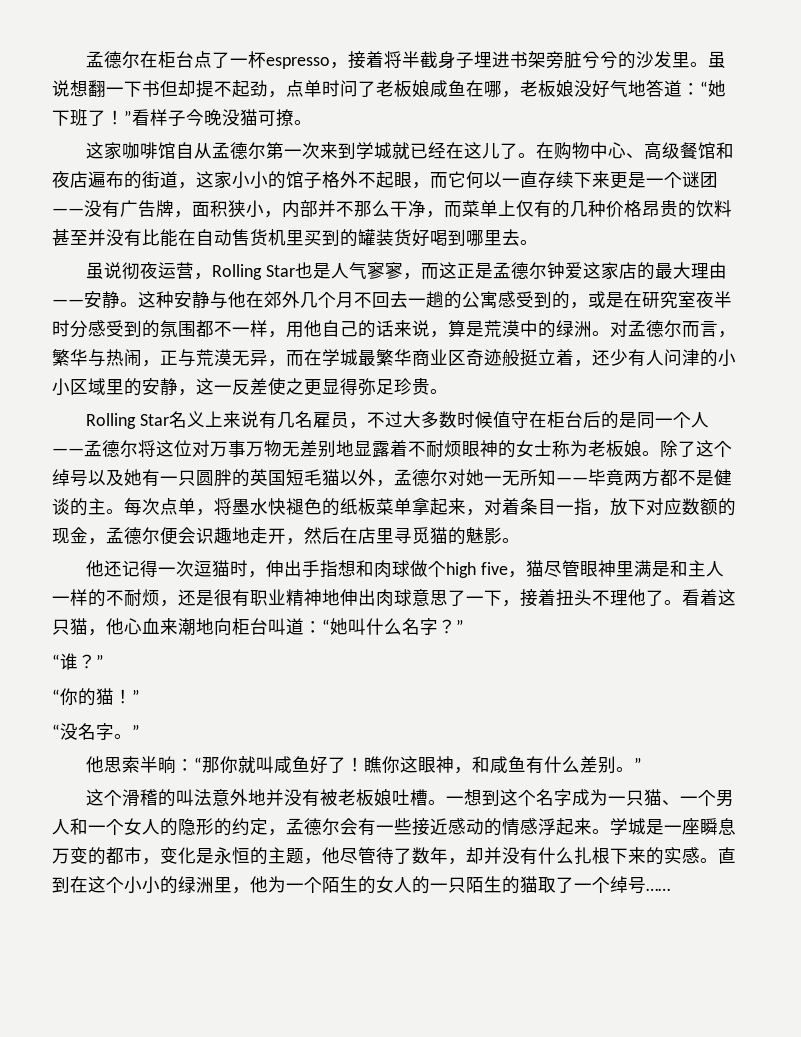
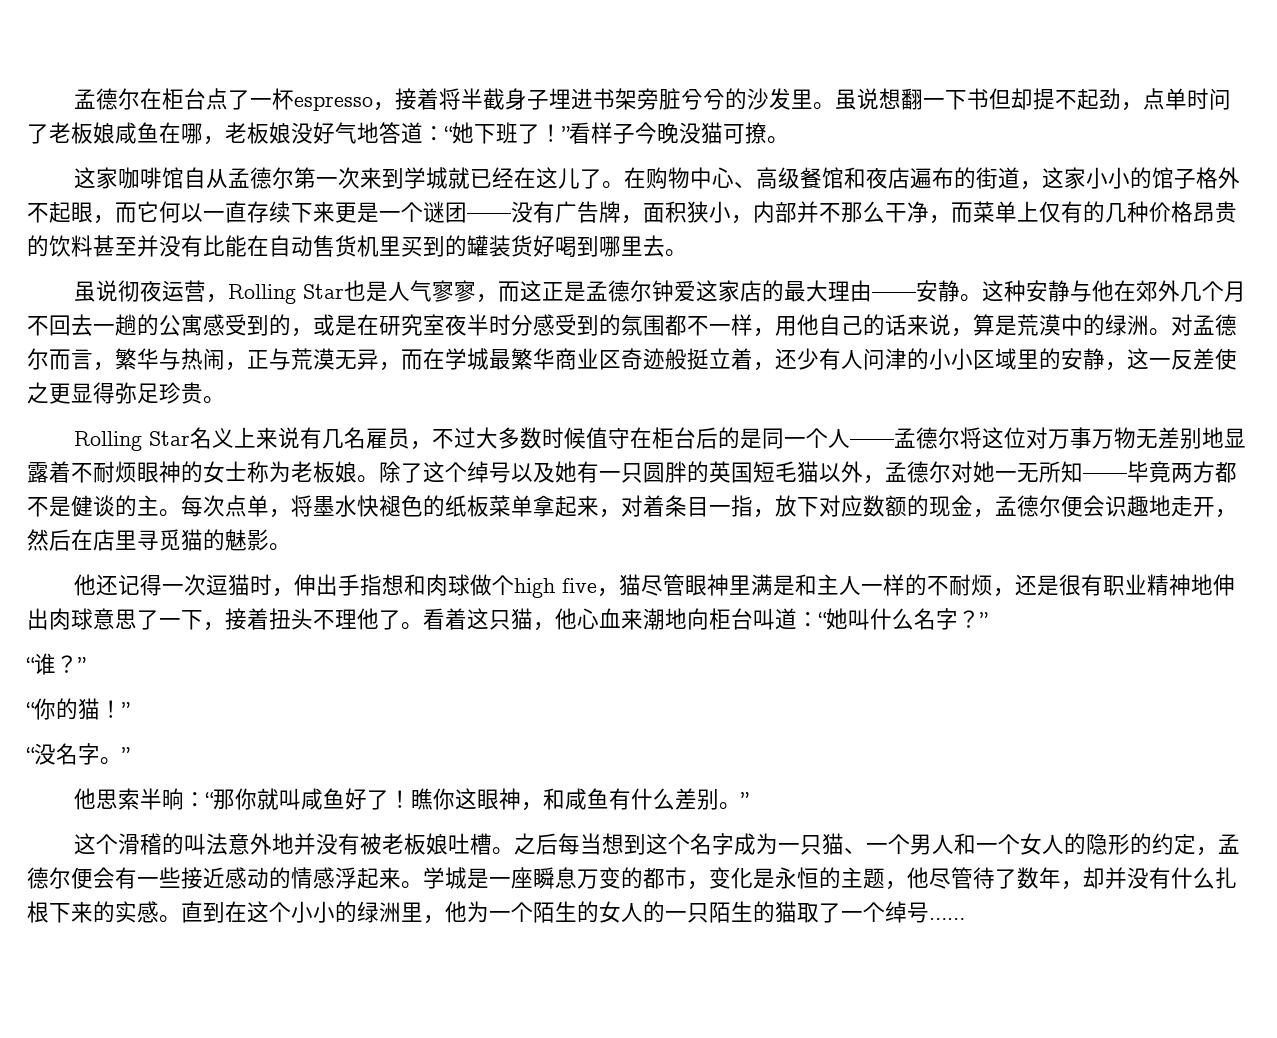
[445,796,464,804] 一 -> [513,833,602,855] 之后每当
(340, 826) none -> [71,867,93,889] 便

